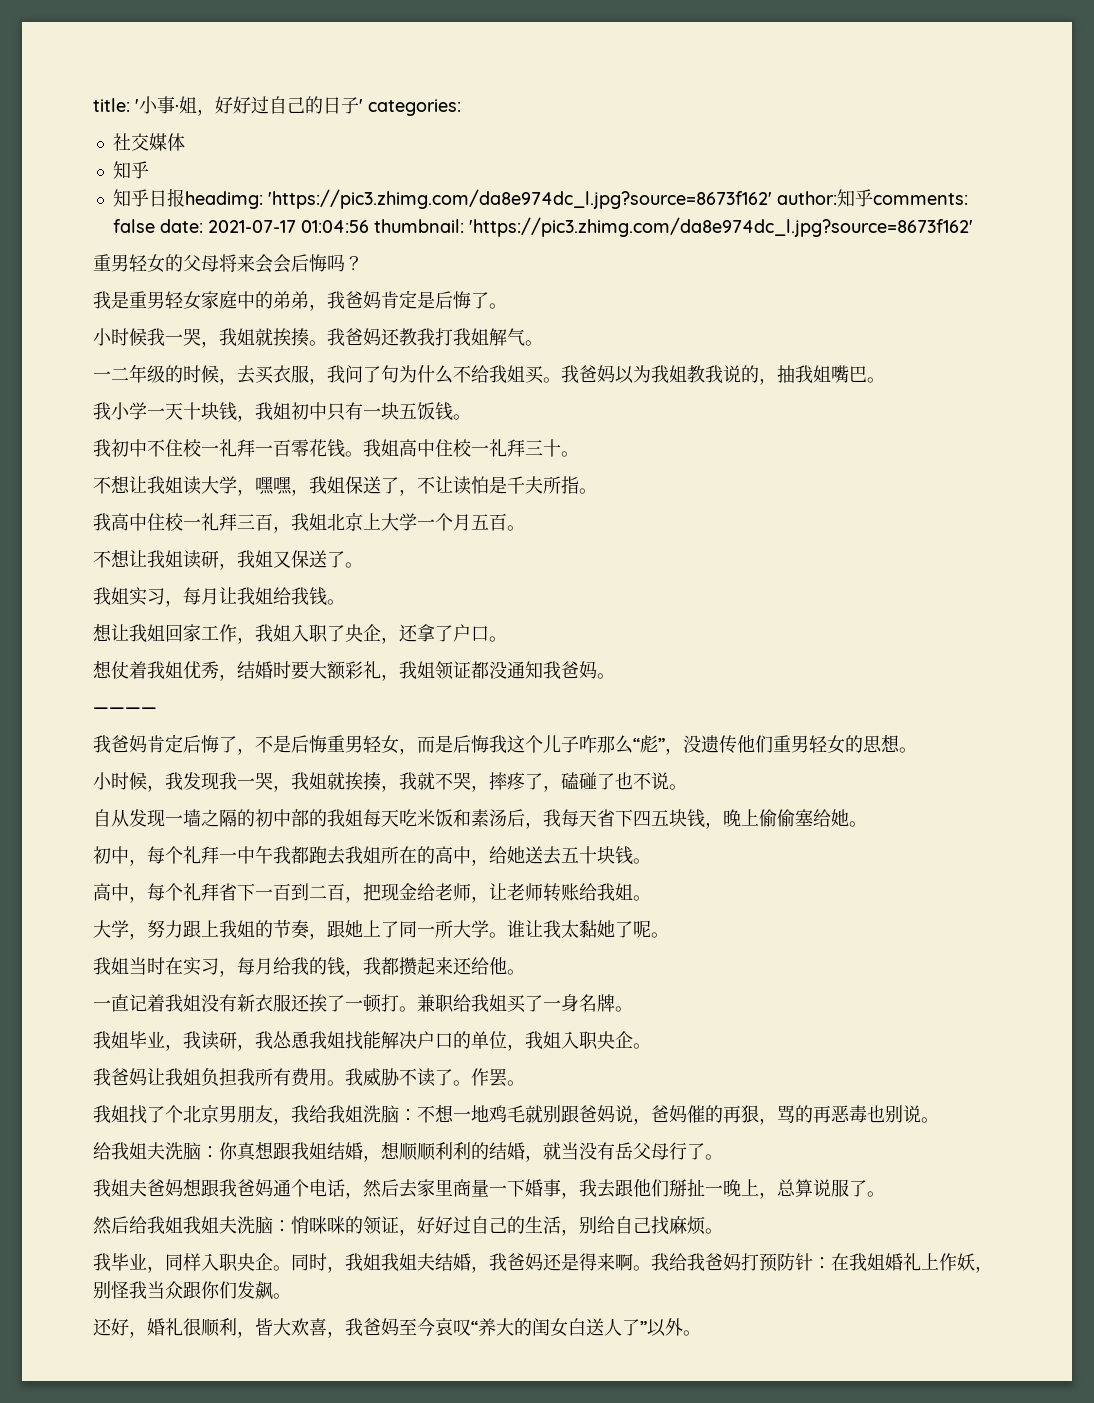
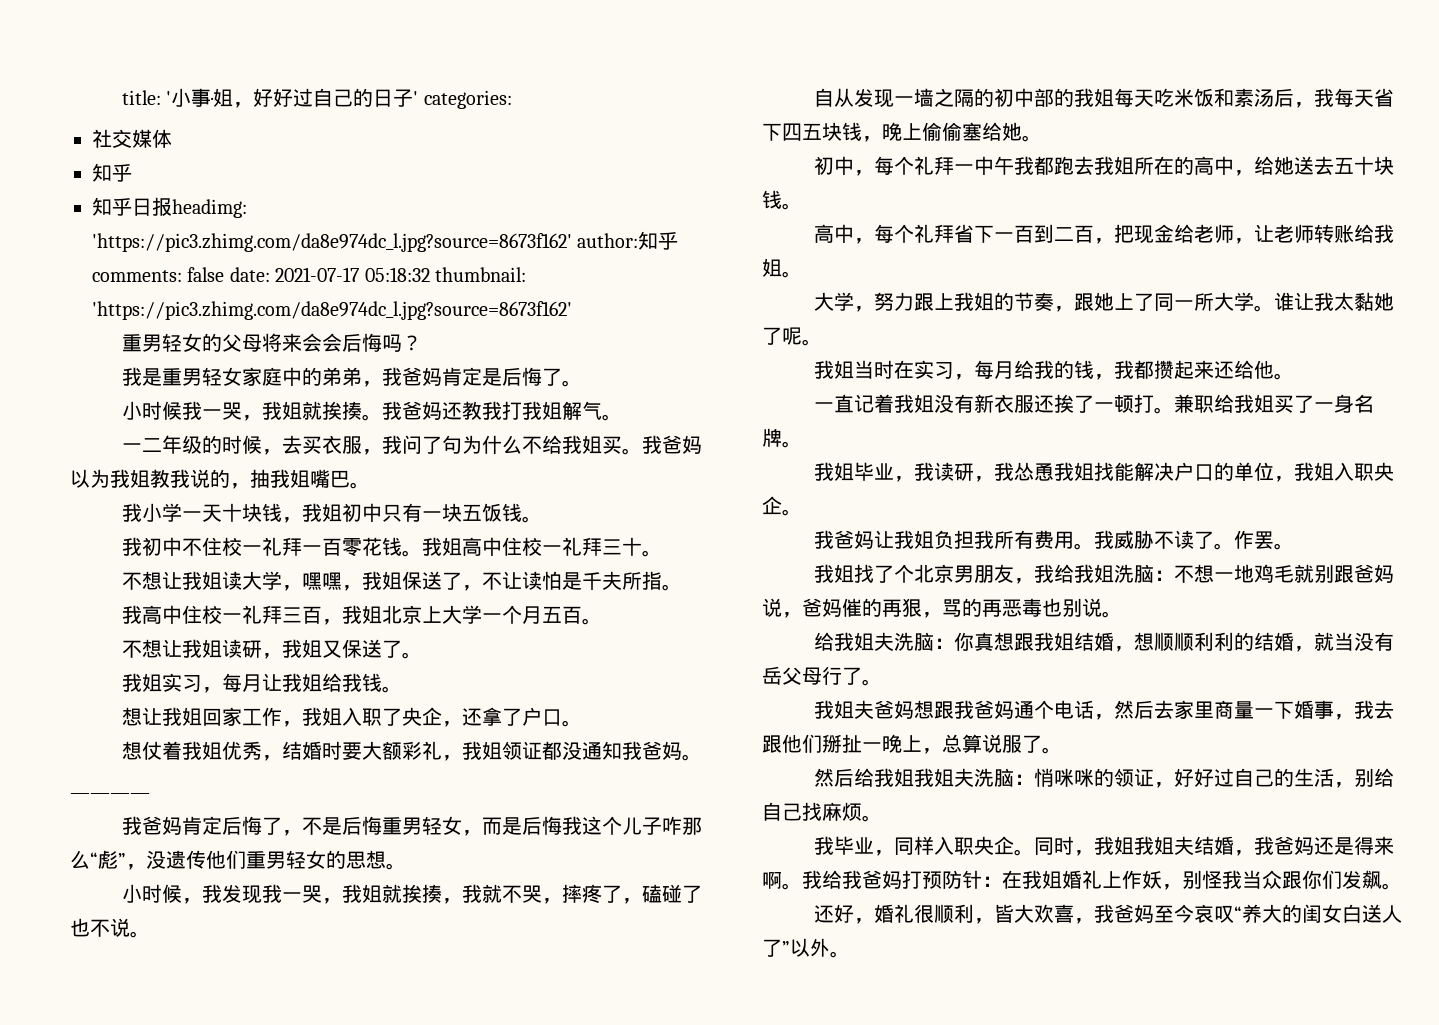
[300,220,369,233] 01:04:56 -> [364,267,430,282] 05:18:32

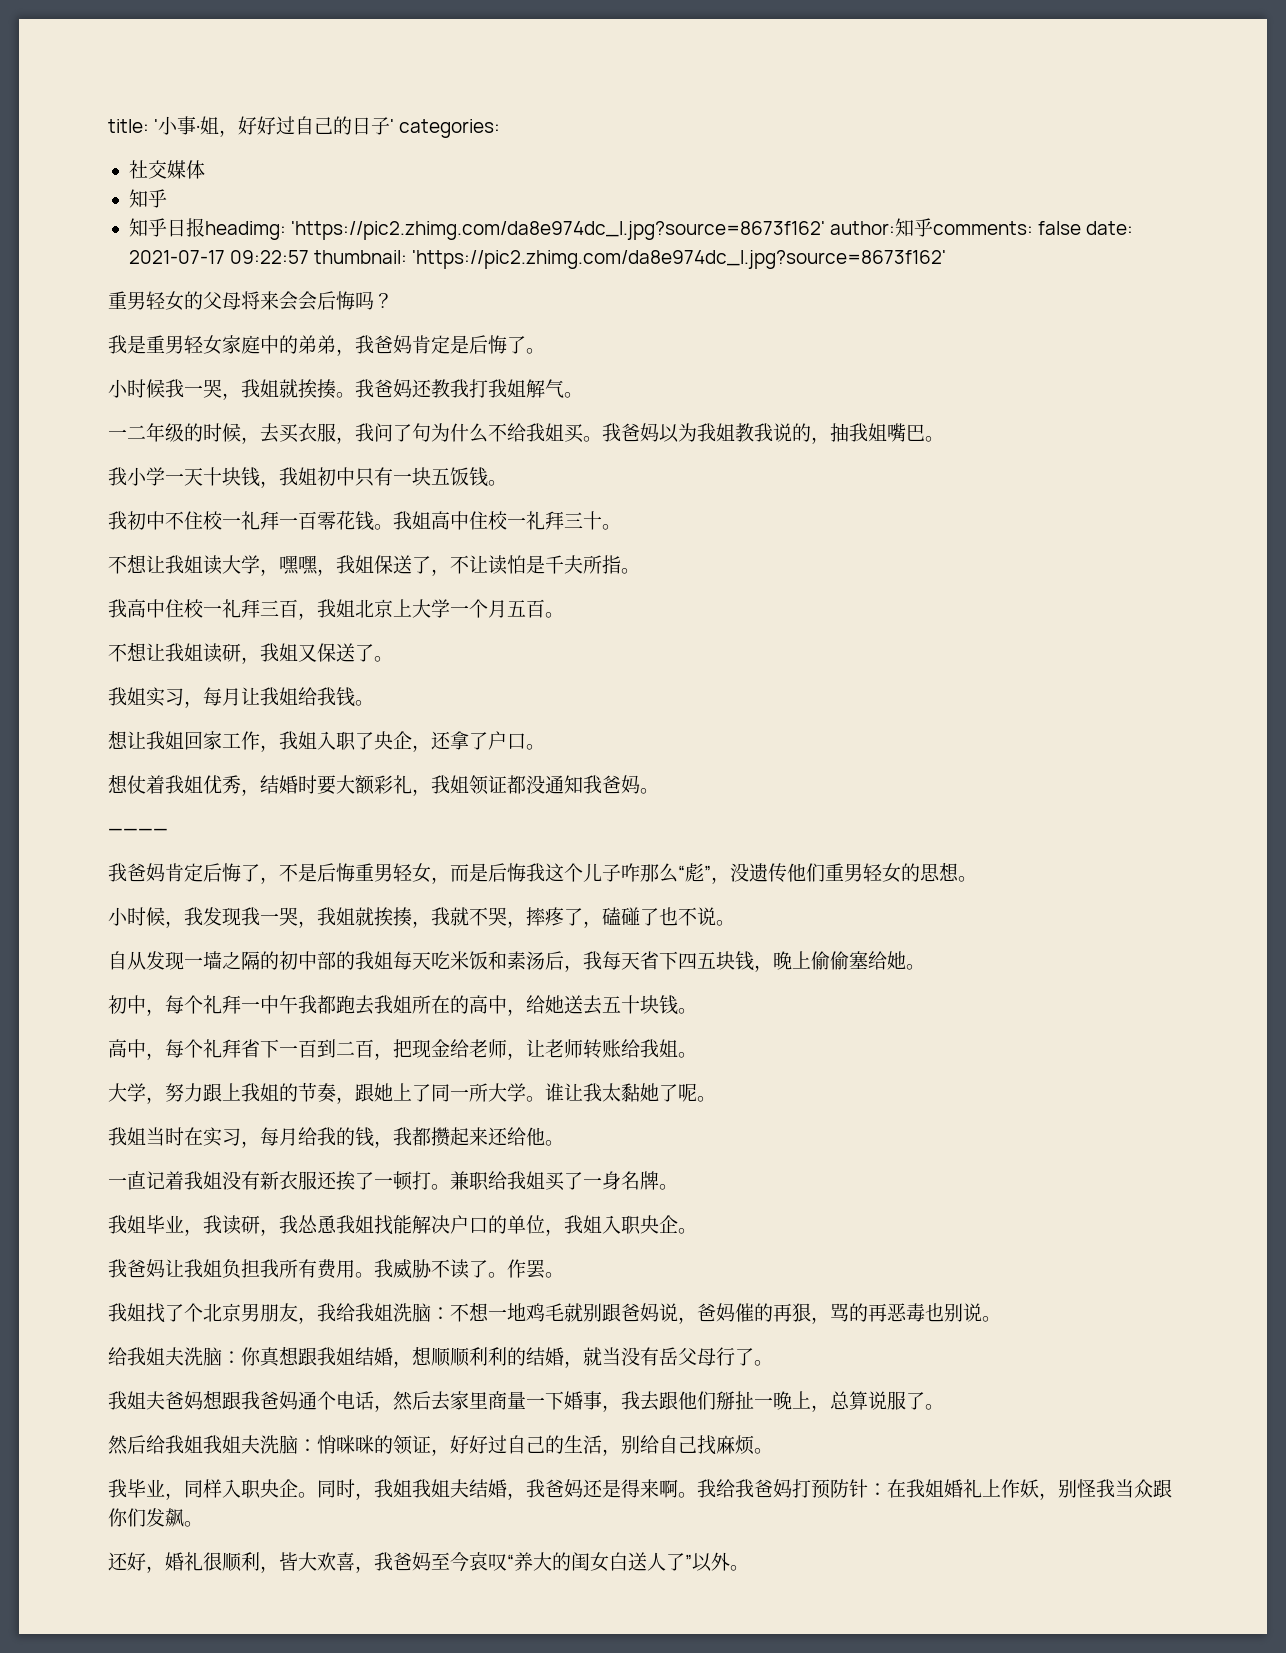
[92,233,572,252] 'https://pic3.zhimg.com/da8e974dc_l.jpg?source=8673f162' -> [291,221,826,240] 'https://pic2.zhimg.com/da8e974dc_l.jpg?source=8673f162'
[364,267,526,282] [92,301,572,320] 05:18:32 thumbnail: 'https://pic3.zhimg.com/da8e974dc_l.jpg?source=8673f162' -> [230,250,947,269] 09:22:57 thumbnail: 'https://pic2.zhimg.com/da8e974dc_l.jpg?source=8673f162'

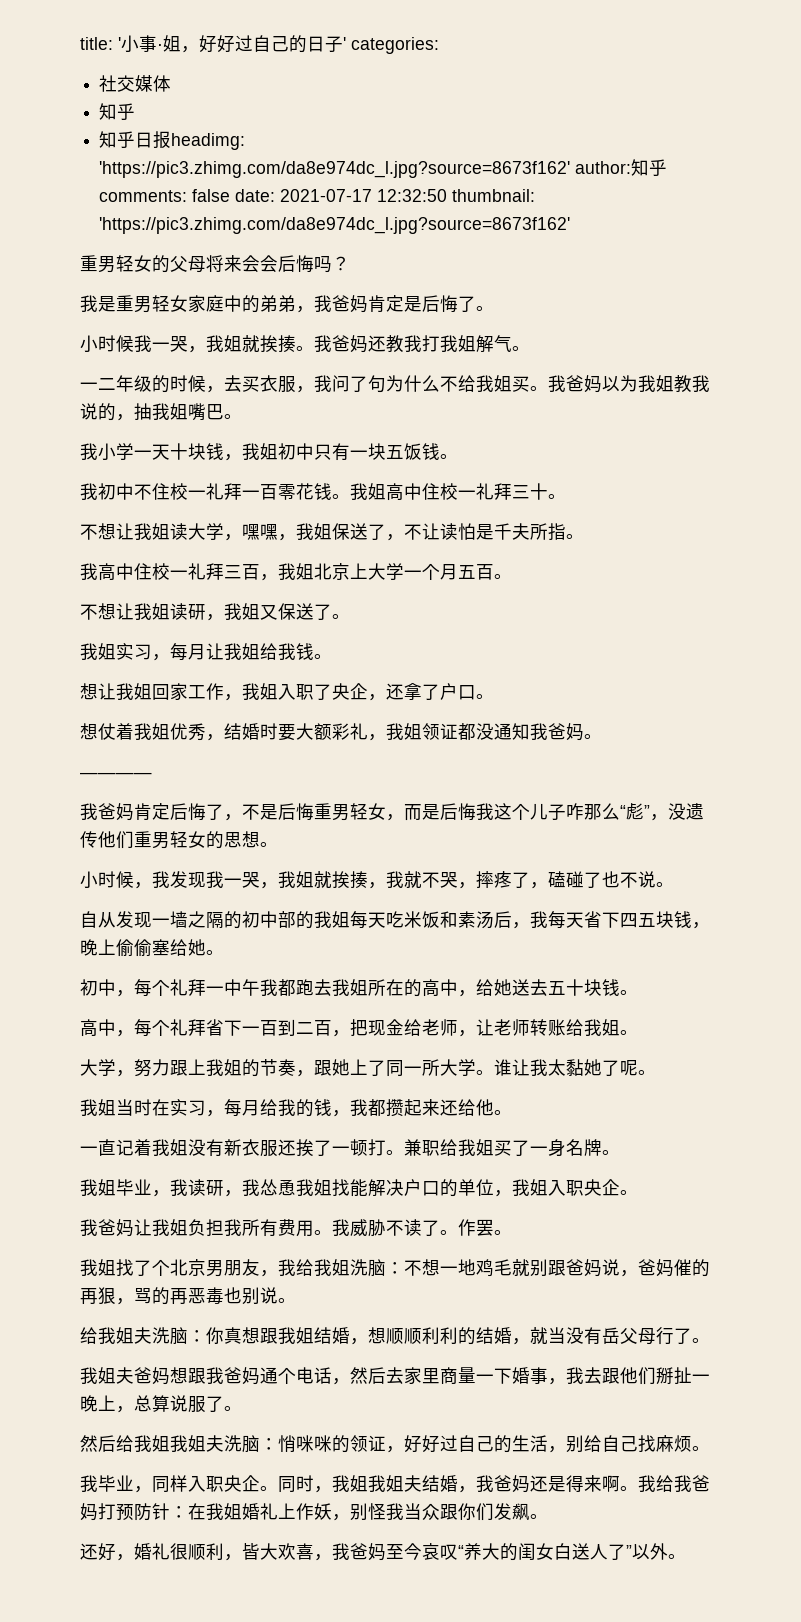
[291,221,826,240] 'https://pic2.zhimg.com/da8e974dc_l.jpg?source=8673f162' -> [99,161,571,178] 'https://pic3.zhimg.com/da8e974dc_l.jpg?source=8673f162'
[230,250,947,269] 09:22:57 thumbnail: 'https://pic2.zhimg.com/da8e974dc_l.jpg?source=8673f162' -> [377,189,536,202] [99,217,571,234] 12:32:50 thumbnail: 'https://pic3.zhimg.com/da8e974dc_l.jpg?source=8673f162'

